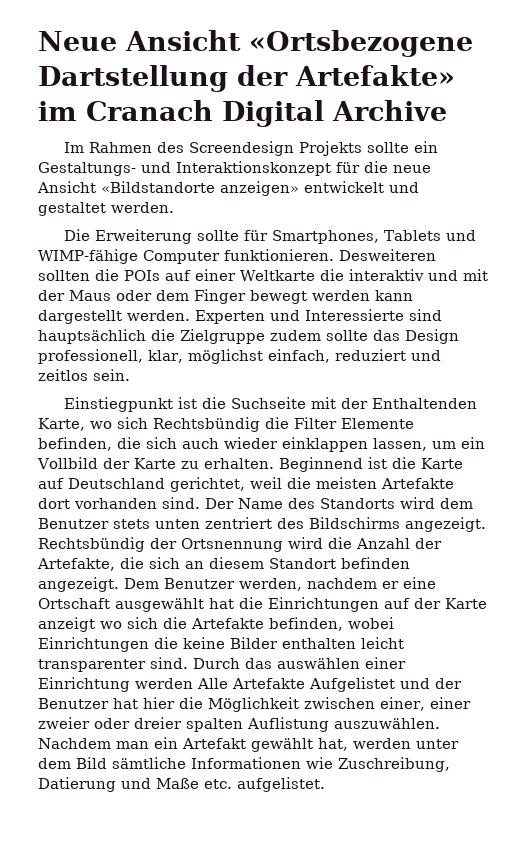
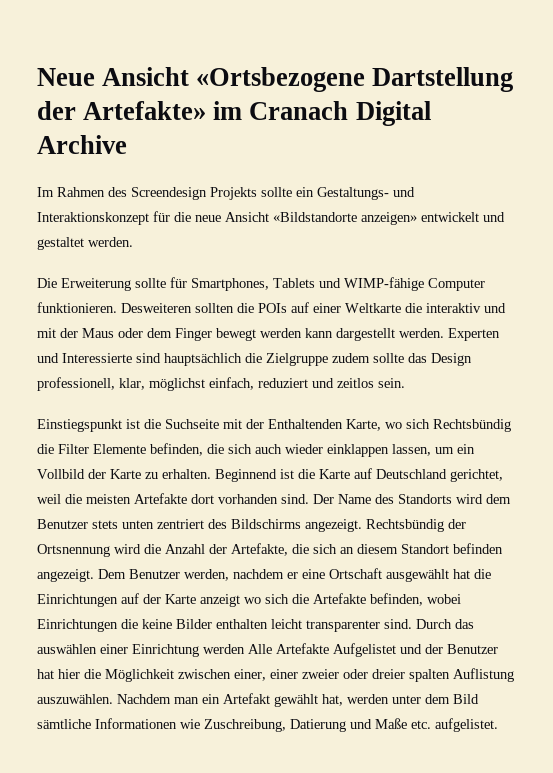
[64,397,174,412] Einstiegpunkt -> [37,419,122,432] Einstiegspunkt

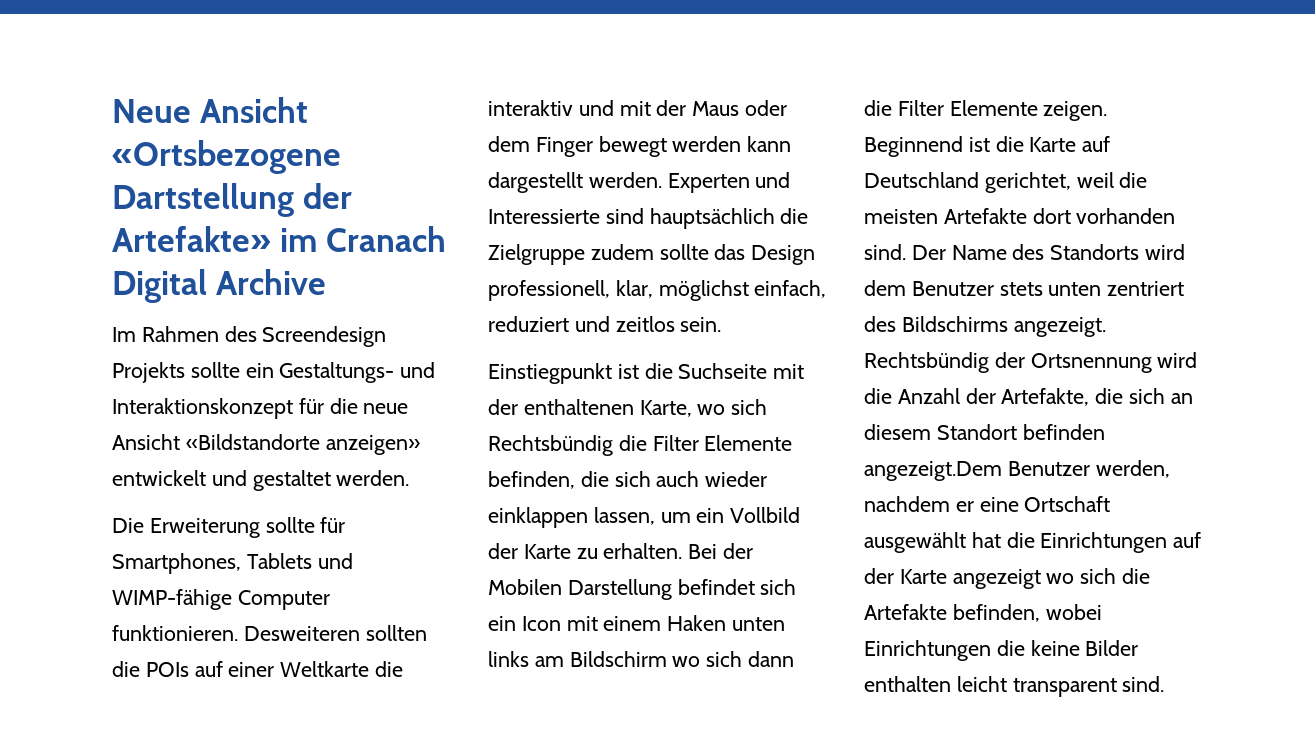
[37,419,122,432] Einstiegspunkt -> [488,363,612,384] Einstiegpunkt
[268,419,343,429] Enthaltenden -> [523,399,634,415] enthaltenen
(211, 474) none -> [688,543,754,559] [488,579,797,600] [488,615,786,631] [488,651,795,667] [864,100,1108,121] Bei der Mobilen Darstellung befindet sich ein Icon mit einem Haken unten links am Bildschirm wo sich dann die Filter Elemente zeigen.
[37,569,126,582] angezeigt. Dem -> [864,461,1002,481] angezeigt.Dem
[200,594,240,607] anzeigt -> [952,569,1041,589] angezeigt
[306,619,474,632] [37,643,498,657] [37,668,514,682] [37,693,479,707] [37,718,498,732] transparenter sind. Durch das auswählen einer Einrichtung werden Alle Artefakte Aufgelistet und der Benutzer hat hier die Möglichkeit zwischen einer, einer zweier oder dreier spalten Auflistung auszuwählen. Nachdem man ein Artefakt gewählt hat, werden unter dem Bild sämtliche Informationen wie Zuschreibung, Datierung und Maße etc. aufgelistet. -> [1012,676,1165,697] transparent sind.

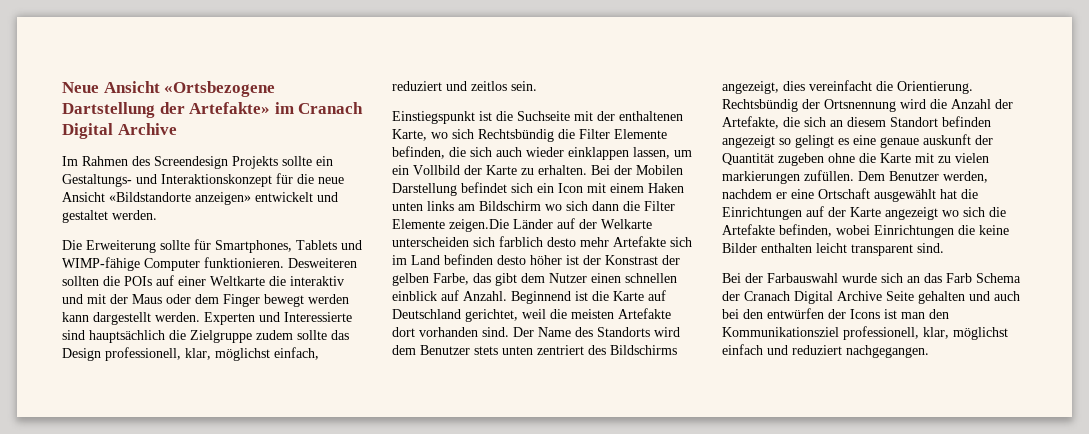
[488,363,612,384] Einstiegpunkt -> [392,111,475,124] Einstiegspunkt
[1043,101,1108,121] zeigen. -> [449,218,652,232] [392,236,692,247] [392,254,680,265] [392,273,677,286] [392,290,507,301] zeigen.Die Länder auf der Welkarte unterscheiden sich farblich desto mehr Artefakte sich im Land befinden desto höher ist der Konstrast der gelben Farbe, das gibt dem Nutzer einen schnellen einblick auf Anzahl.
[1013,317,1106,337] angezeigt. -> [722,80,973,94] angezeigt, dies vereinfacht die Orientierung.
[864,461,1002,481] angezeigt.Dem -> [722,134,993,148] [722,153,989,166] [722,170,885,184] angezeigt so gelingt es eine genaue auskunft der Quantität zugeben ohne die Karte mit zu vielen markierungen zufüllen. Dem
(1165, 684) none -> [722,273,1021,283] [722,291,1020,304] [722,308,949,319] [722,326,1008,340] [722,344,929,358] // Bei der Farbauswahl wurde sich an das Farb Schema der Cranach Digital Archive Seite gehalten und auch bei den entwürfen der Icons ist man den Kommunikationsziel professionell, klar, möglichst einfach und reduziert nachgegangen.

